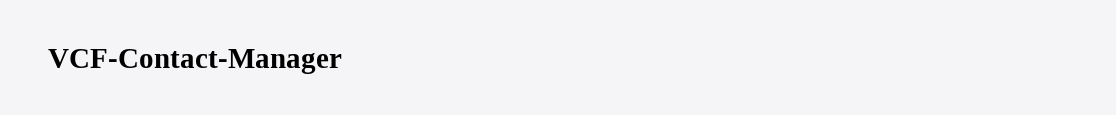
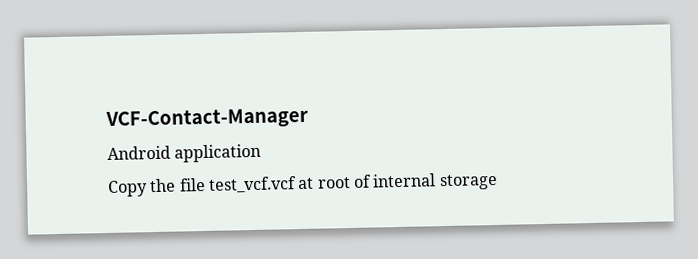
(342, 61) none -> [107,143,262,163] [108,173,498,197] // Android application // Copy the file test_vcf.vcf at root of internal storage

